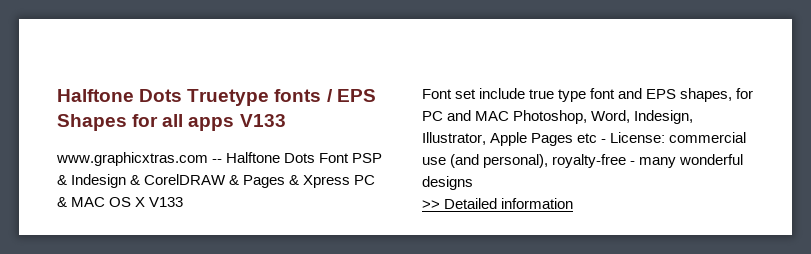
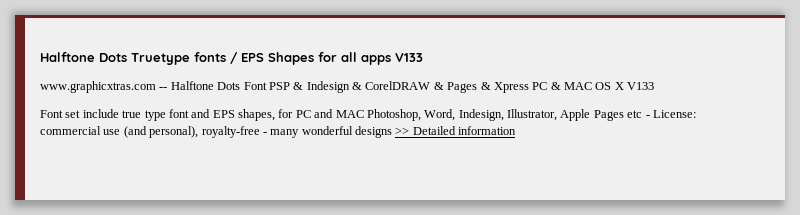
(473, 183) // -> (392, 132) none

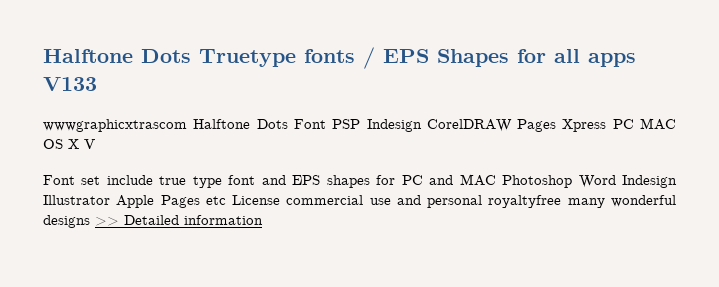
[40,81,168,93] www.graphicxtras.com -- -> [43,119,187,132] wwwgraphicxtrascom
[293,81,491,93] & Indesign & CorelDRAW & Pages & -> [366,119,557,132] Indesign CorelDRAW Pages
[550,82,561,90] & -> (634, 124) none
[627,82,655,90] V133 -> [84,139,95,149] V
[238,109,275,121] shapes, -> [326,175,370,188] shapes
[366,109,696,121] [40,126,267,138] Photoshop, Word, Indesign, Illustrator, Apple Pages etc - License: commercial use (and personal), royalty-free - -> [502,175,677,188] [43,195,562,208] Photoshop Word Indesign Illustrator Apple Pages etc License commercial use and personal royaltyfree

